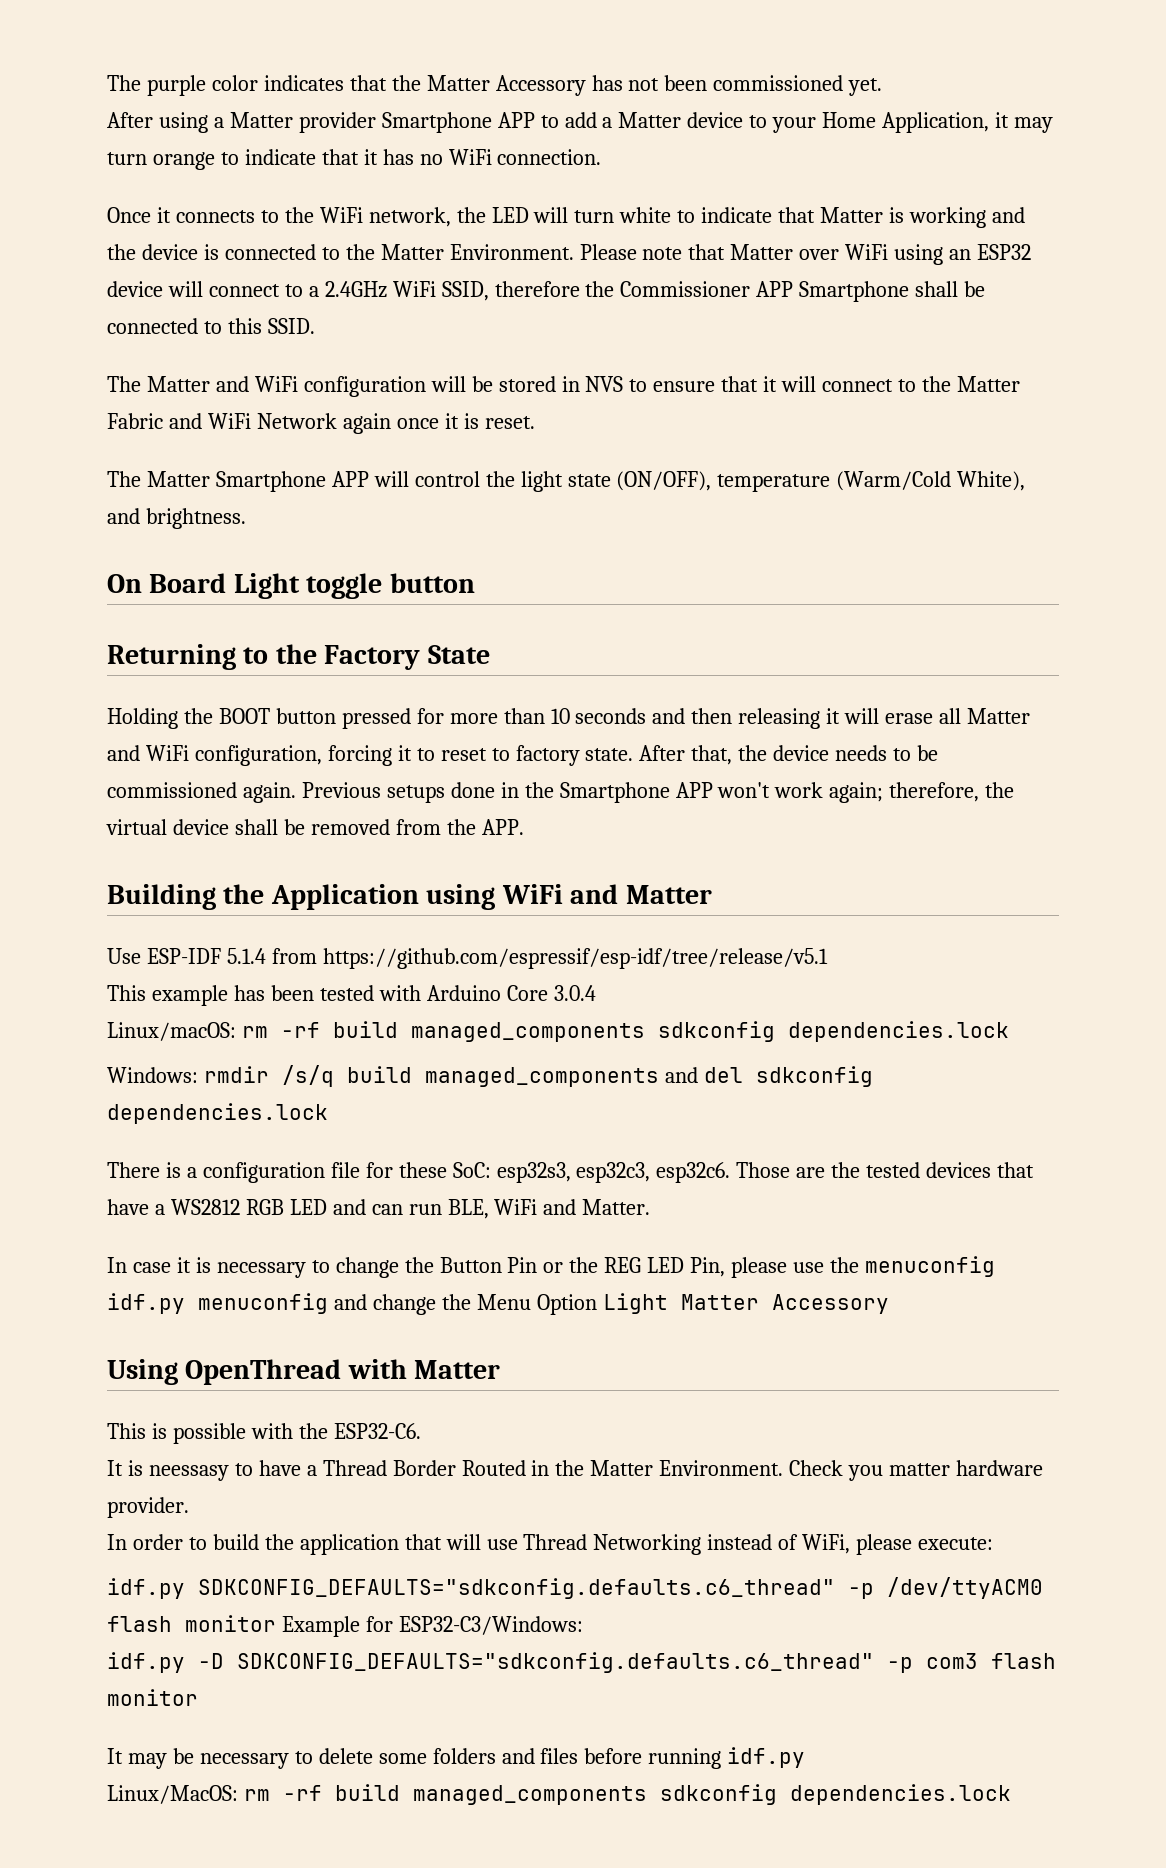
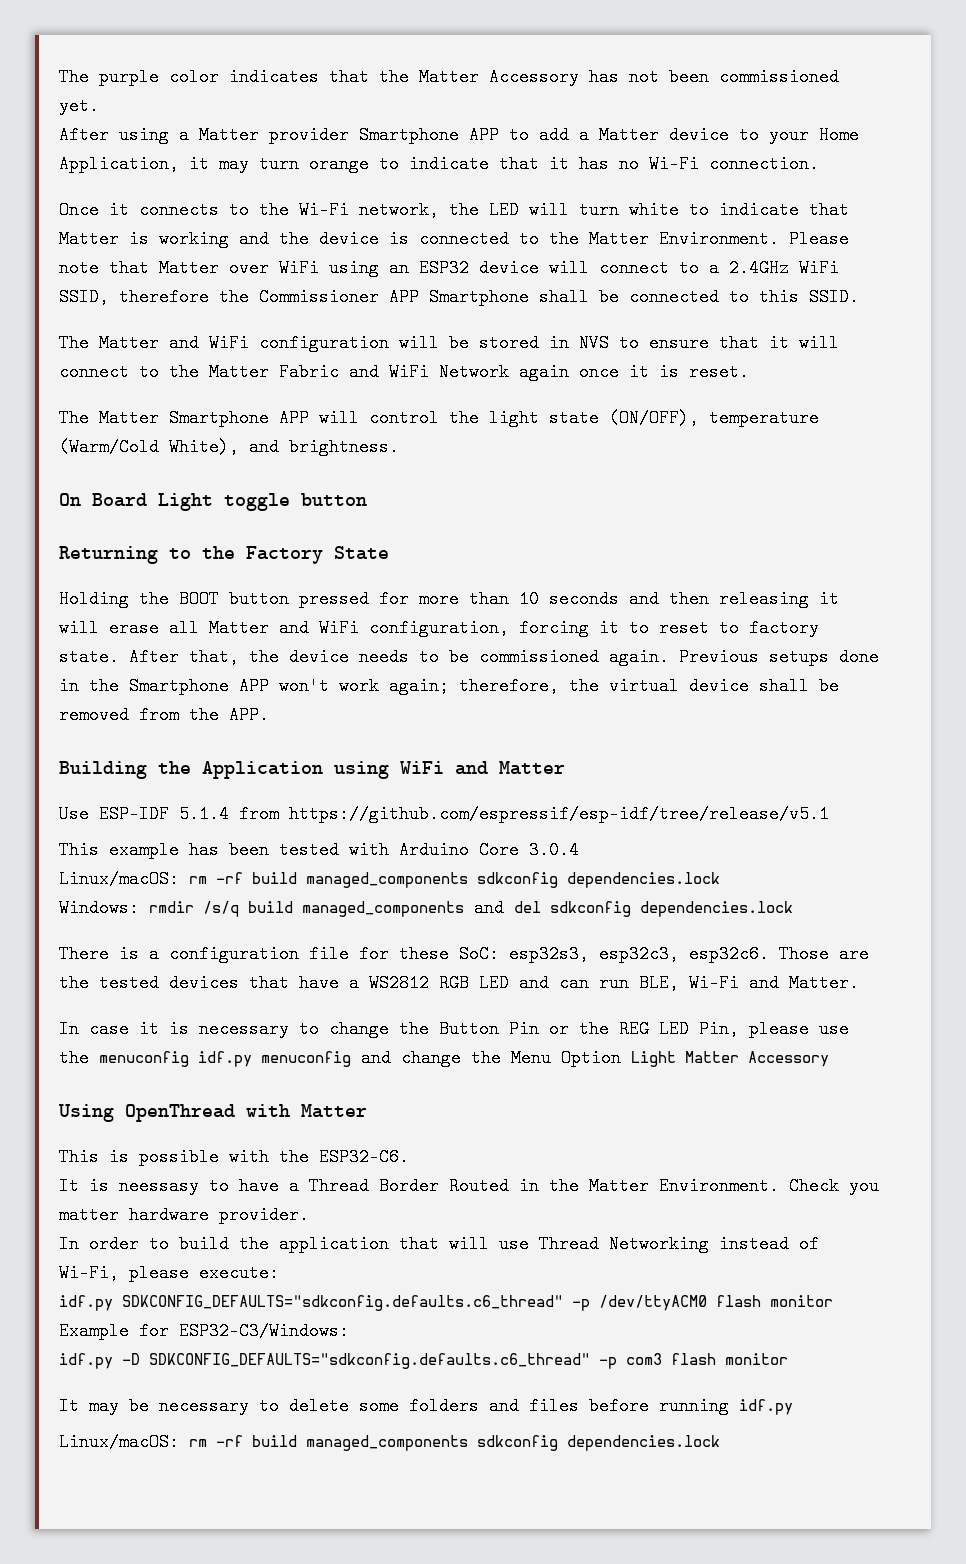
[448,149,492,165] WiFi -> [649,155,699,173] Wi-Fi
[319,207,363,223] WiFi -> [299,201,349,219] Wi-Fi
[494,1199,538,1215] WiFi -> [689,974,739,992] Wi-Fi
[802,1534,851,1554] WiFi, -> [59,1264,119,1282] Wi-Fi,
[107,1785,238,1804] Linux/MacOS: -> [59,1433,179,1451] Linux/macOS:

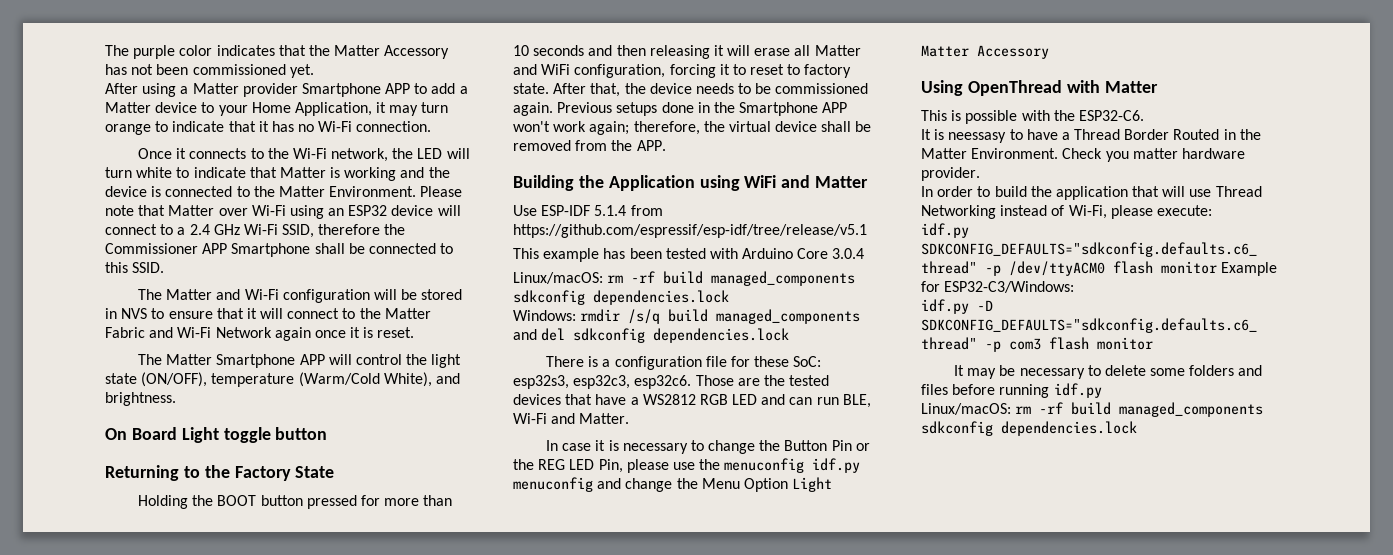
[279,259,319,277] WiFi -> [251,205,286,216] Wi-Fi
[729,259,839,277] 2.4GHz WiFi -> [189,224,278,235] 2.4 GHz Wi-Fi
[209,334,249,352] WiFi -> [244,289,279,300] Wi-Fi
[389,363,429,381] WiFi -> [177,327,212,338] Wi-Fi

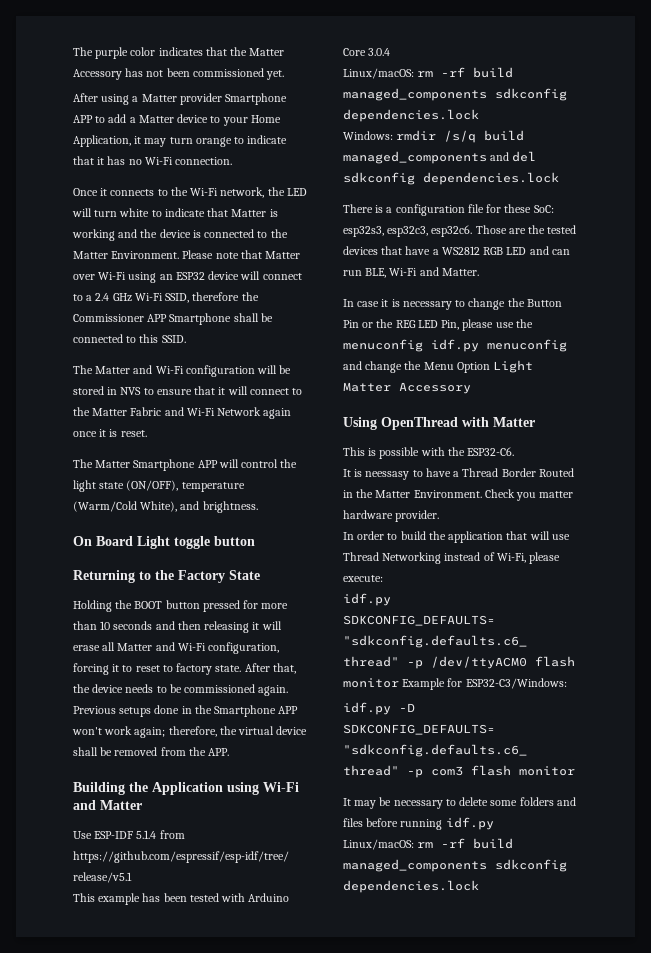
[541,64,571,75] WiFi -> [177,643,206,651] Wi-Fi
[744,175,777,188] WiFi -> [263,782,299,792] Wi-Fi

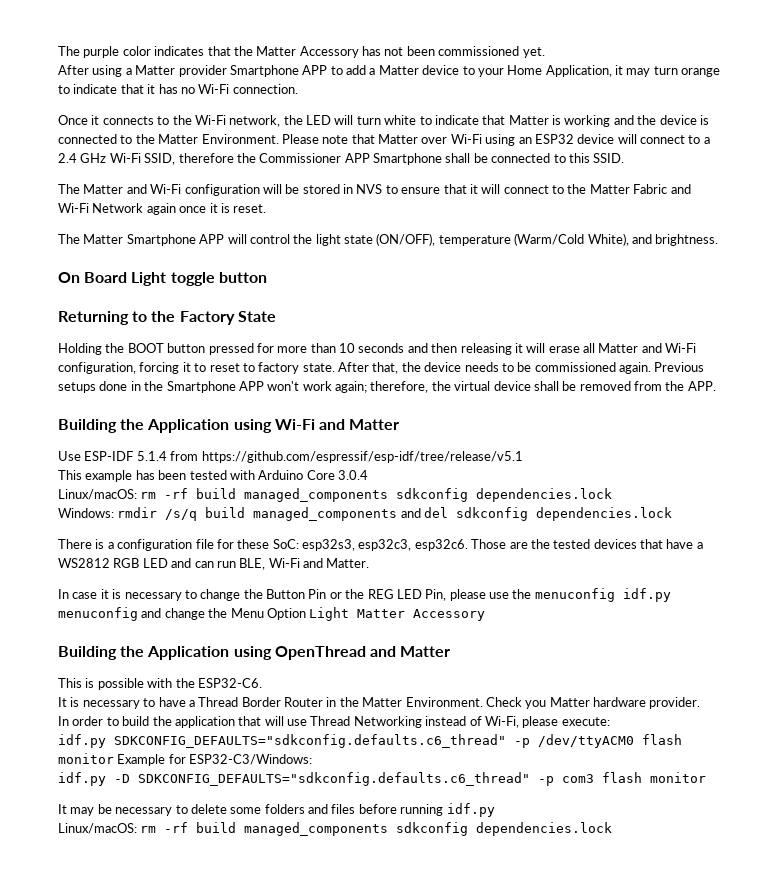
[343,417,489,430] Using OpenThread with -> [58,646,396,660] Building the Application using OpenThread and
[365,471,410,480] neessasy -> [82,700,140,709] necessary
[538,468,574,477] Routed -> [284,697,323,707] Router
[539,491,574,498] matter -> [549,697,590,707] Matter

